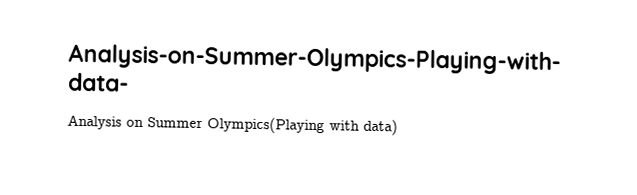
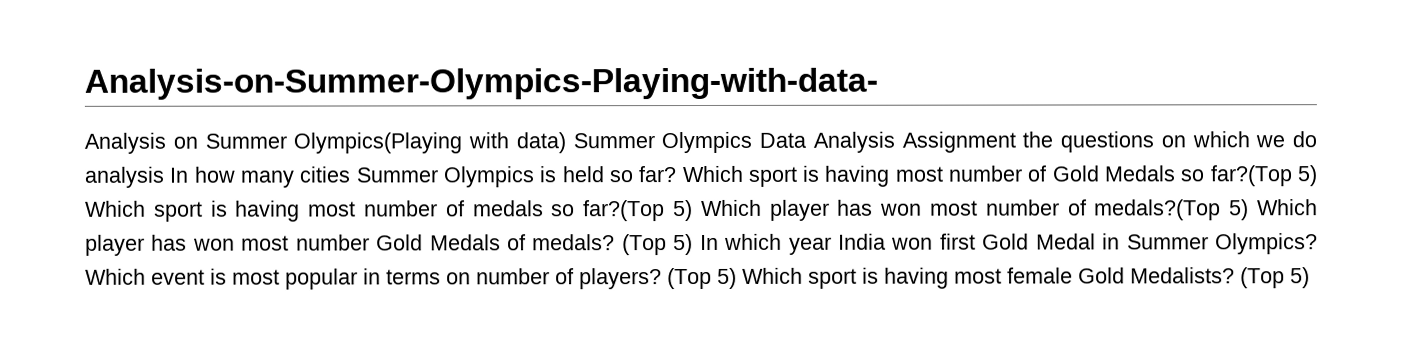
(398, 127) none -> [572,131,1317,154] [84,165,1319,188] [85,199,1318,222] [85,233,1318,256] [85,267,1310,290] Summer Olympics Data Analysis Assignment the questions on which we do analysis In how many cities Summer Olympics is held so far? Which sport is having most number of Gold Medals so far?(Top 5) Which sport is having most number of medals so far?(Top 5) Which player has won most number of medals?(Top 5) Which player has won most number Gold Medals of medals? (Top 5) In which year India won first Gold Medal in Summer Olympics? Which event is most popular in terms on number of players? (Top 5) Which sport is having most female Gold Medalists? (Top 5)

